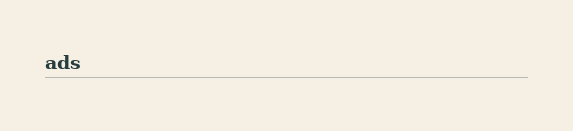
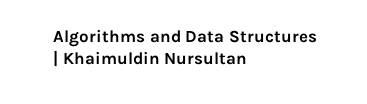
[45,55,81,69] ads -> [53,29,317,47] [53,50,248,67] Algorithms and Data Structures | Khaimuldin Nursultan

